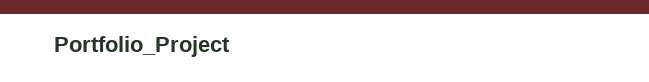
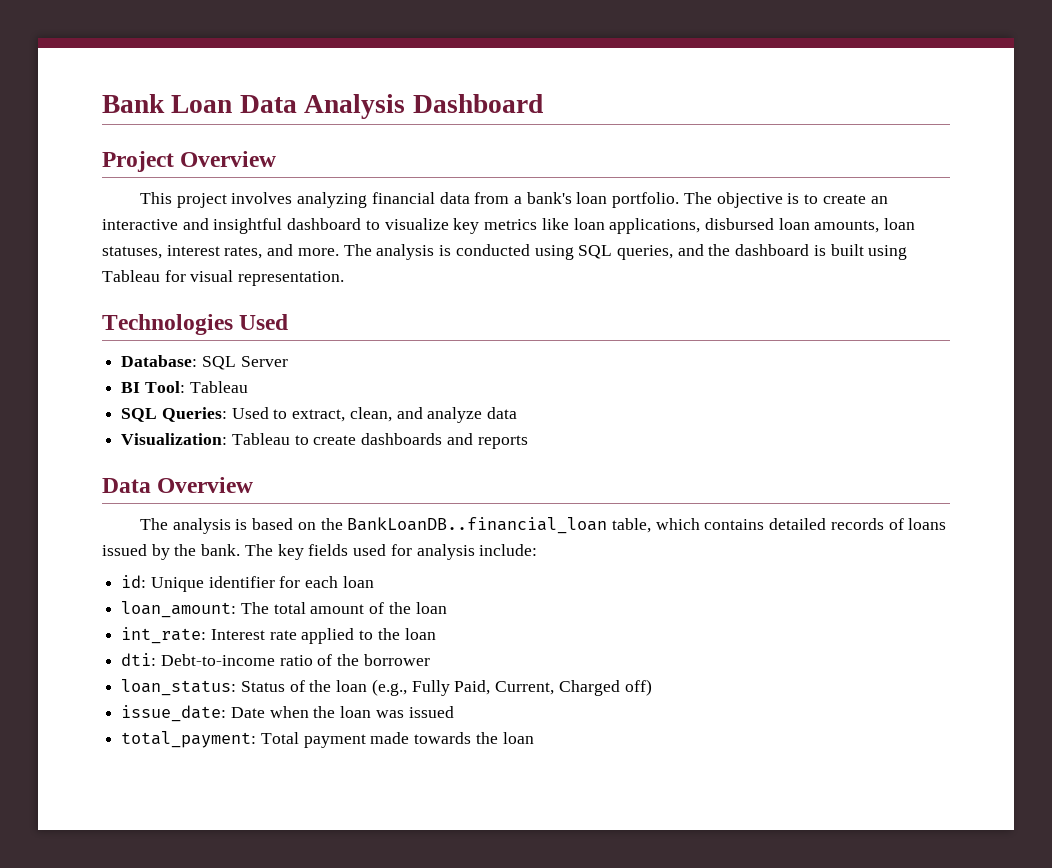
[54,36,230,57] Portfolio_Project -> [102,94,543,119] [102,151,277,172] [139,192,888,208] [102,218,916,234] [102,244,908,260] [102,270,345,286] [102,314,289,335] [121,355,288,370] [121,381,248,393] [121,407,518,423] [121,433,528,449] [102,477,254,493] [139,517,947,534] [102,544,538,560] [121,575,374,592] [121,601,447,618] [121,627,436,644] [121,653,430,666] [121,679,652,696] [121,705,454,722] [121,731,534,748] Bank Loan Data Analysis Dashboard // Project Overview // This project involves analyzing financial data from a bank's loan portfolio. The objective is to create an interactive and insightful dashboard to visualize key metrics like loan applications, disbursed loan amounts, loan statuses, interest rates, and more. The analysis is conducted using SQL queries, and the dashboard is built using Tableau for visual representation. // Technologies Used // Database: SQL Server // BI Tool: Tableau // SQL Queries: Used to extract, clean, and analyze data // Visualization: Tableau to create dashboards and reports // Data Overview // The analysis is based on the BankLoanDB..financial_loan table, which contains detailed records of loans issued by the bank. The key fields used for analysis include: // id: Unique identifier for each loan // loan_amount: The total amount of the loan // int_rate: Interest rate applied to the loan // dti: Debt-to-income ratio of the borrower // loan_status: Status of the loan (e.g., Fully Paid, Current, Charged off) // issue_date: Date when the loan was issued // total_payment: Total payment made towards the loan

